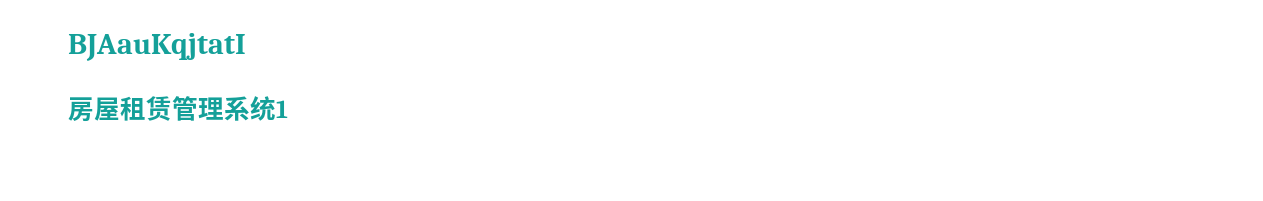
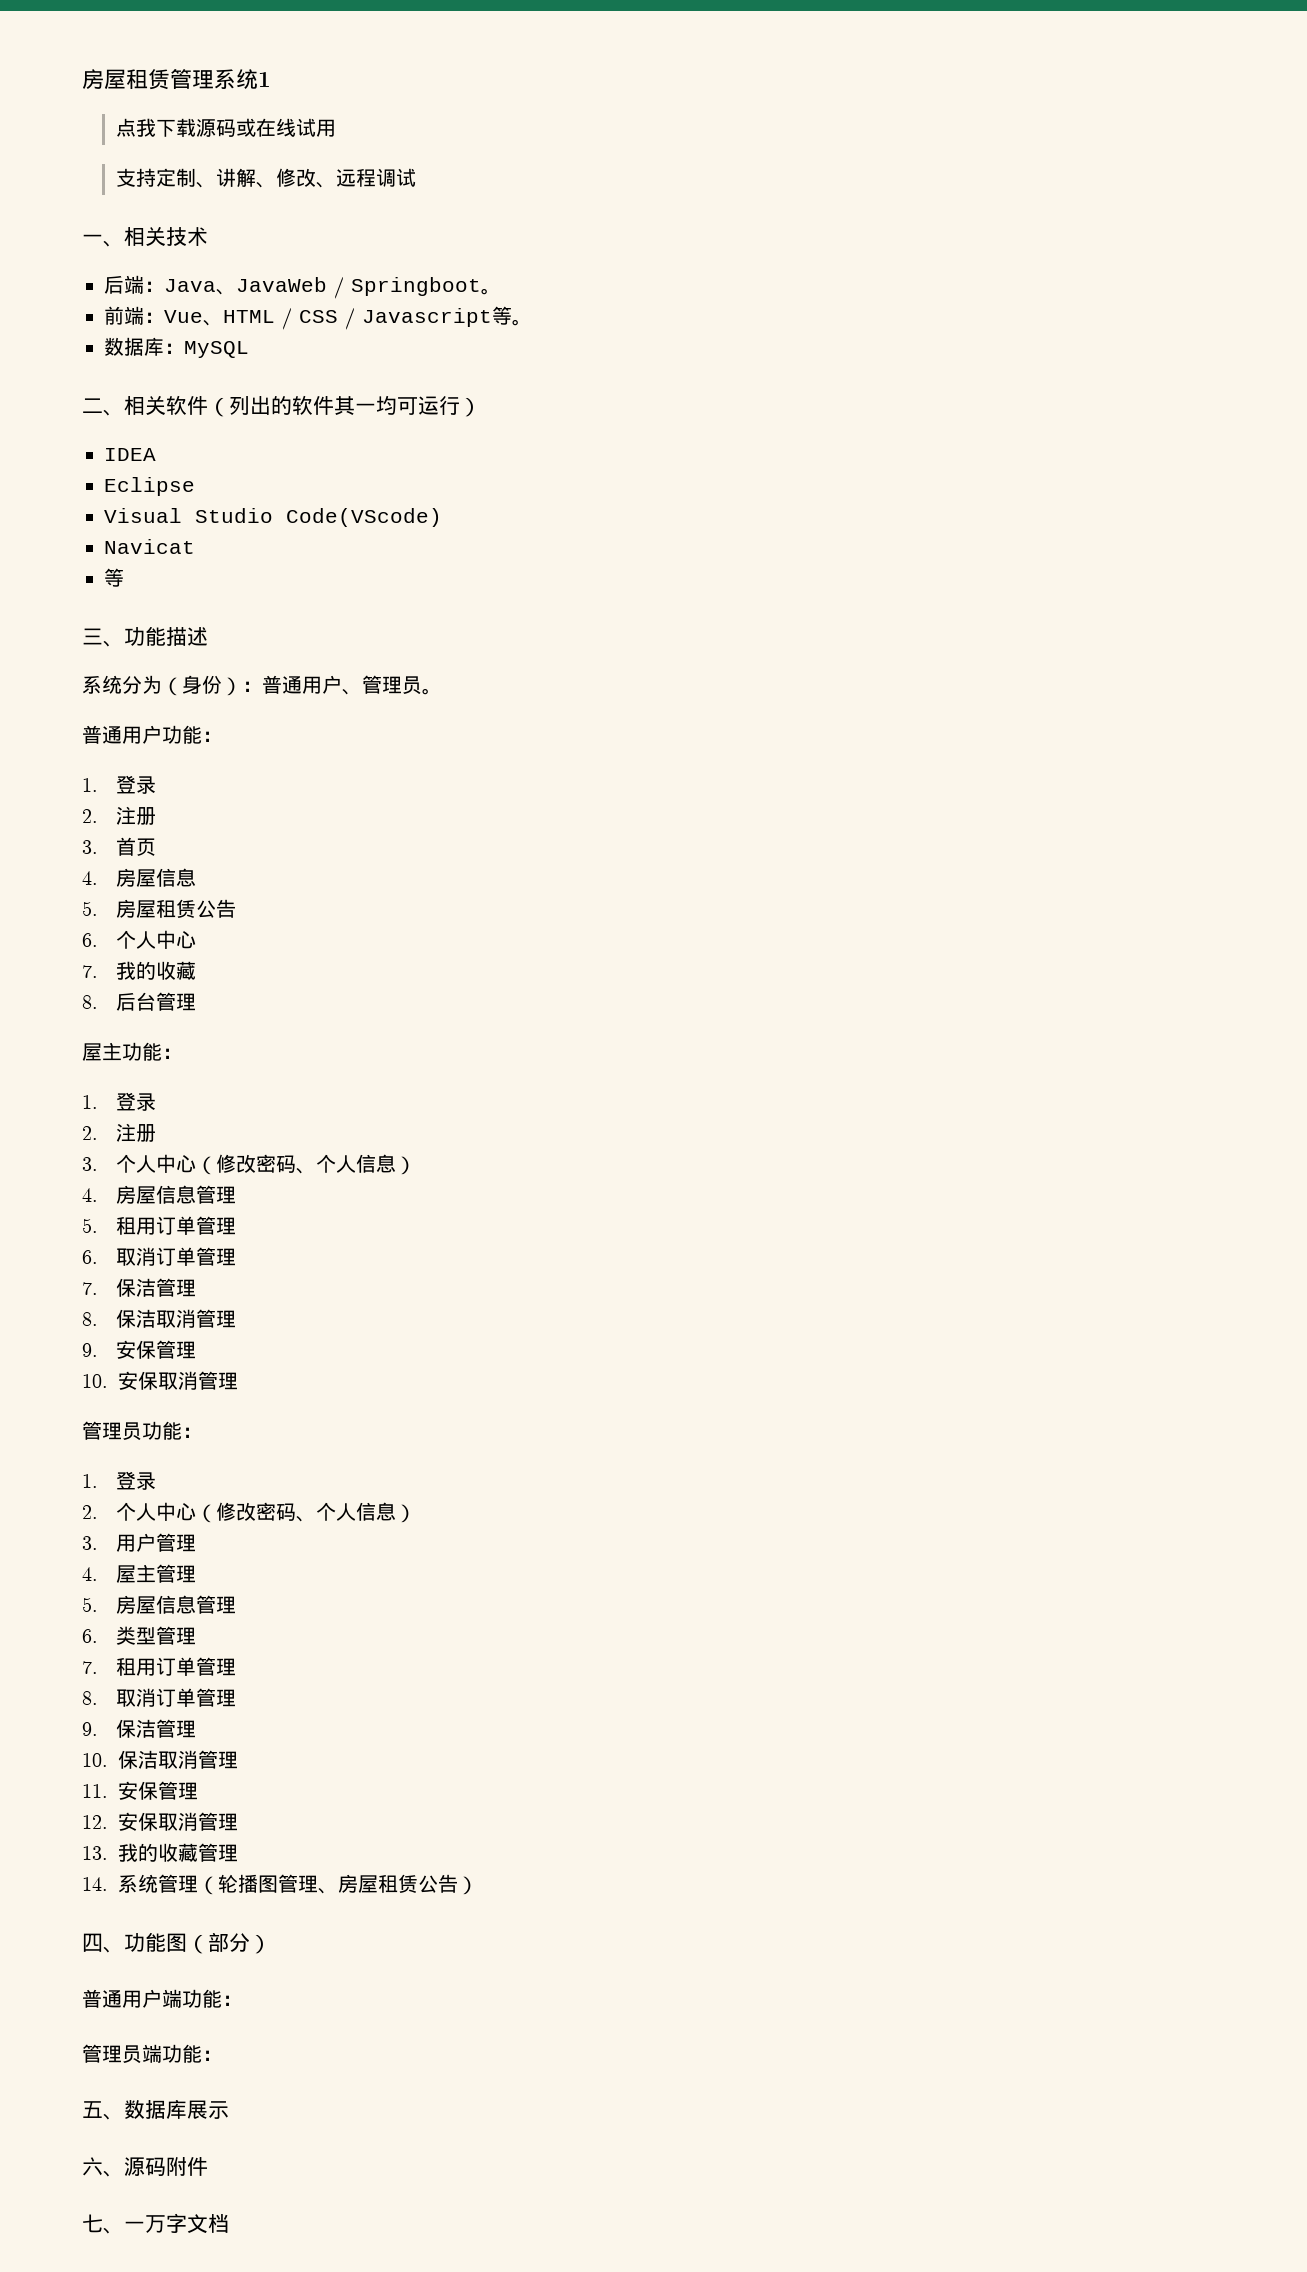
[68,33,246,61] BJAauKqjtatI // -> (82, 79) none
(288, 109) none -> [116,118,337,137] [116,168,417,188] [82,226,208,247] [104,275,501,299] [104,306,532,330] [104,337,249,358] [82,395,481,417] [104,448,156,461] [104,477,195,496] [104,508,442,527] [104,539,195,554] [104,568,124,587] [82,626,208,647] [82,675,442,696] [82,725,222,744] [82,775,157,794] [82,806,157,825] [82,837,157,856] [82,868,197,887] [82,899,237,918] [82,930,197,949] [82,961,197,980] [82,992,197,1011] [82,1042,182,1061] [82,1092,157,1111] [82,1123,157,1142] [82,1154,417,1175] [82,1185,237,1204] [82,1216,237,1235] [82,1247,237,1266] [82,1278,197,1297] [82,1309,237,1328] [82,1340,197,1359] [82,1371,238,1390] [82,1421,202,1441] [82,1471,157,1490] [82,1502,417,1523] [82,1533,197,1552] [82,1564,197,1583] [82,1595,237,1614] [82,1626,197,1645] [82,1657,237,1676] [82,1688,237,1707] [82,1719,197,1738] [82,1750,238,1769] [82,1781,198,1800] [82,1812,238,1831] [82,1843,238,1862] [82,1874,478,1895] [82,1932,271,1954] [82,1989,242,2008] [82,2044,222,2064] [82,2099,229,2120] [82,2156,208,2177] [82,2213,229,2234] // 点我下载源码或在线试用 // 支持定制、讲解、修改、远程调试 // 一、相关技术 // 后端：Java、JavaWeb / Springboot。 // 前端：Vue、HTML / CSS / Javascript等。 // 数据库：MySQL // 二、相关软件（列出的软件其一均可运行） // IDEA // Eclipse // Visual Studio Code(VScode) // Navicat // 等 // 三、功能描述 // 系统分为（身份）：普通用户、管理员。 // 普通用户功能： // 1.登录 // 2.注册 // 3.首页 // 4.房屋信息 // 5.房屋租赁公告 // 6.个人中心 // 7.我的收藏 // 8.后台管理 // 屋主功能： // 1.登录 // 2.注册 // 3.个人中心（修改密码、个人信息） // 4.房屋信息管理 // 5.租用订单管理 // 6.取消订单管理 // 7.保洁管理 // 8.保洁取消管理 // 9.安保管理 // 10.安保取消管理 // 管理员功能： // 1.登录 // 2.个人中心（修改密码、个人信息） // 3.用户管理 // 4.屋主管理 // 5.房屋信息管理 // 6.类型管理 // 7.租用订单管理 // 8.取消订单管理 // 9.保洁管理 // 10.保洁取消管理 // 11.安保管理 // 12.安保取消管理 // 13.我的收藏管理 // 14.系统管理（轮播图管理、房屋租赁公告） // 四、功能图（部分） // 普通用户端功能： // 管理员端功能： // 五、数据库展示 // 六、源码附件 // 七、一万字文档

